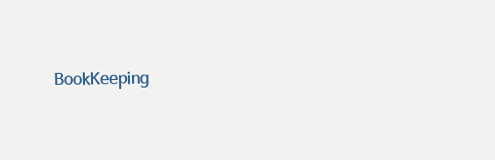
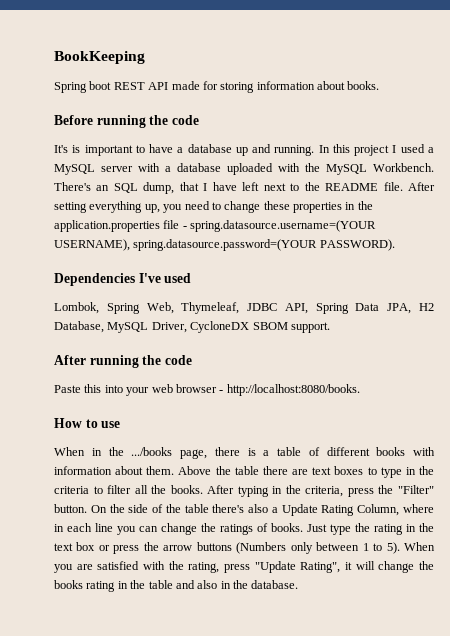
(150, 80) none -> [54,81,380,93] [54,115,199,128] [54,144,434,156] [54,163,434,175] [54,182,435,194] [54,201,373,213] [54,220,377,232] [54,239,395,251] [54,273,192,286] [54,302,434,314] [54,321,330,333] [54,355,192,368] [54,384,360,396] [54,418,121,428] [54,447,435,459] [54,466,434,478] [54,485,435,497] [54,504,435,516] [54,523,434,535] [54,542,435,554] [54,561,435,573] [54,580,299,592] // Spring boot REST API made for storing information about books. // Before running the code // It's is important to have a database up and running. In this project I used a MySQL server with a database uploaded with the MySQL Workbench. There's an SQL dump, that I have left next to the README file. After setting everything up, you need to change these properties in the application.properties file - spring.datasource.username=(YOUR USERNAME), spring.datasource.password=(YOUR PASSWORD). // Dependencies I've used // Lombok, Spring Web, Thymeleaf, JDBC API, Spring Data JPA, H2 Database, MySQL Driver, CycloneDX SBOM support. // After running the code // Paste this into your web browser - http://localhost:8080/books. // How to use // When in the .../books page, there is a table of different books with information about them. Above the table there are text boxes to type in the criteria to filter all the books. After typing in the criteria, press the "Filter" button. On the side of the table there's also a Update Rating Column, where in each line you can change the ratings of books. Just type the rating in the text box or press the arrow buttons (Numbers only between 1 to 5). When you are satisfied with the rating, press "Update Rating", it will change the books rating in the table and also in the database.

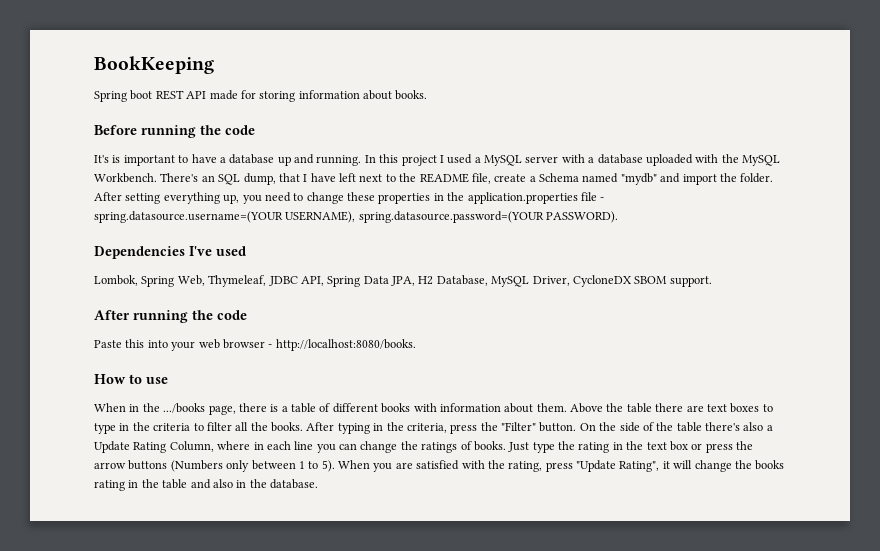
[383,182,403,191] file. -> [471,173,774,185] file, create a Schema named "mydb" and import the folder.

